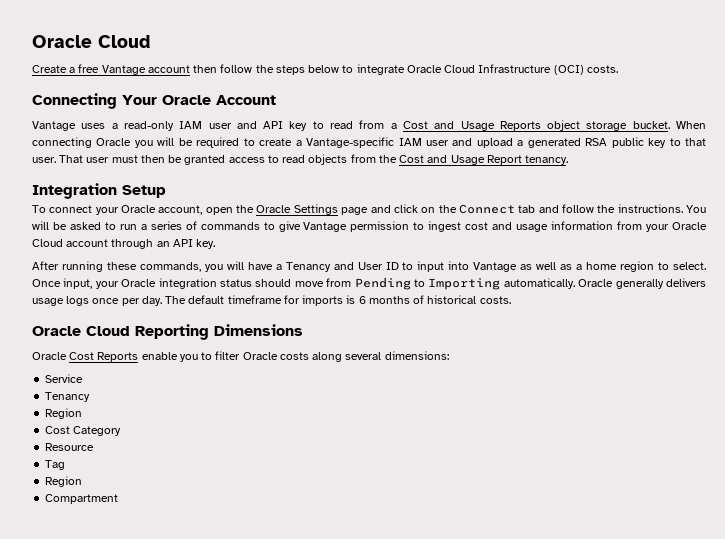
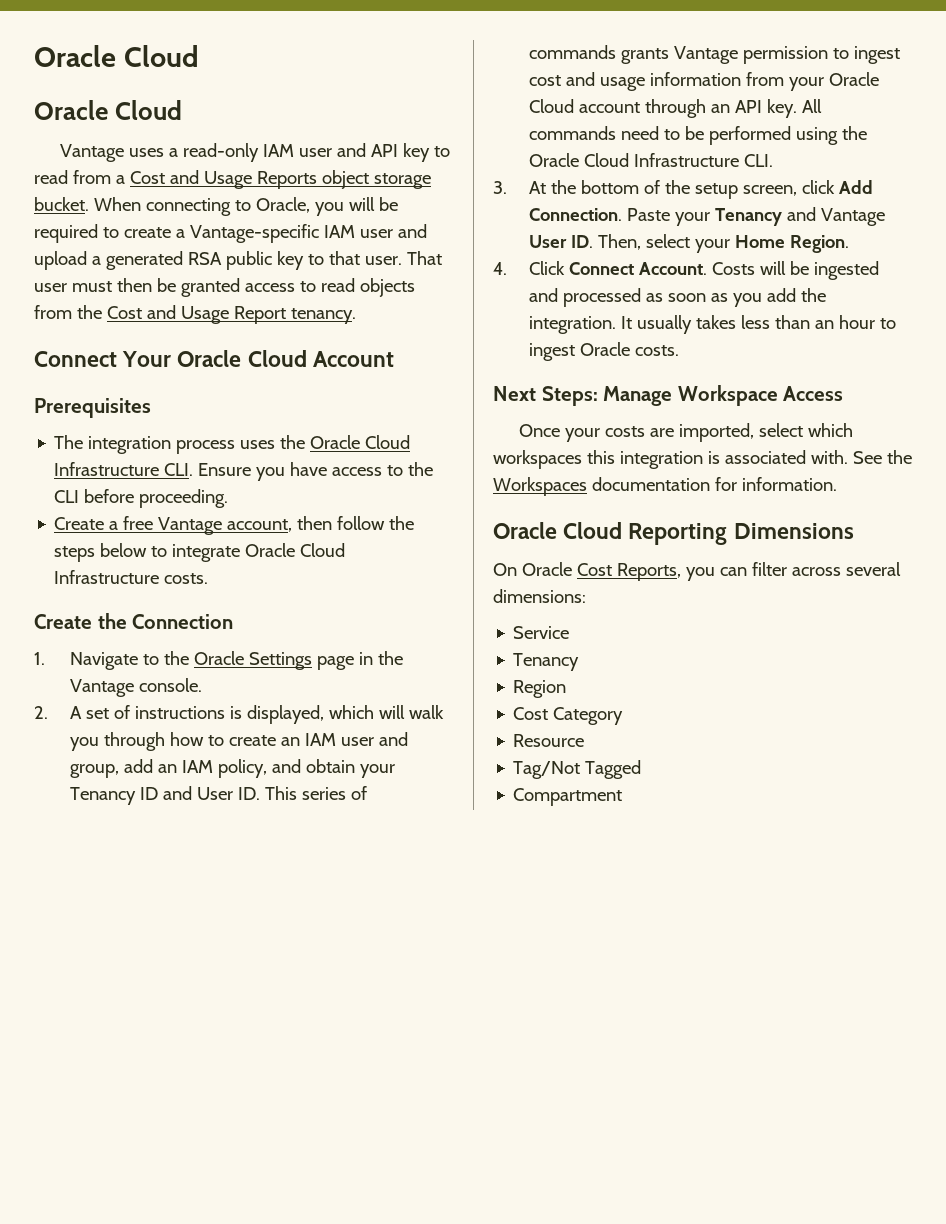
[32,35,150,48] [32,64,618,75] [32,93,276,109] Oracle Cloud // Create a free Vantage account then follow the steps below to integrate Oracle Cloud Infrastructure (OCI) costs. // Connecting Your Oracle Account -> [34,45,199,67] [34,100,183,120] Oracle Cloud // Oracle Cloud
[96,138,132,146] Oracle -> [234,197,310,213] to Oracle,
[32,183,166,199] [32,204,707,215] [32,221,147,230] Integration Setup // To connect your Oracle account, open the Oracle Settings page and click on the Connect tab and follow the instructions. You will be asked to run a -> [34,350,394,367] [34,398,151,418] [54,435,411,454] [54,462,434,481] [54,489,229,508] [54,516,415,535] [54,543,346,562] [54,570,209,584] [34,613,234,629] [34,651,404,670] [70,678,203,697] [34,705,445,724] [70,732,409,751] [70,759,396,778] [70,786,298,805] Connect Your Oracle Cloud Account // Prerequisites // The integration process uses the Oracle Cloud Infrastructure CLI. Ensure you have access to the CLI before proceeding. // Create a free Vantage account, then follow the steps below to integrate Oracle Cloud Infrastructure costs. // Create the Connection // 1. Navigate to the Oracle Settings page in the Vantage console. // 2. A set of instructions is displayed, which will walk you through how to create an IAM user and group, add an IAM policy, and obtain your Tenancy ID and User ID. This
[263,221,301,232] to give -> [621,48,670,64] grants
[32,261,706,272] [32,277,706,290] [32,295,511,306] // After running these commands, you will have a Tenancy and User ID to input into Vantage as well as a home region to select. Once input, your Oracle integration status should move from Pending to Importing automatically. Oracle generally delivers usage logs once per day. The default timeframe for imports is 6 months of historical costs. -> [802,99,823,113] [529,126,868,145] [529,153,774,167] [493,180,874,199] [529,207,886,226] [529,234,850,253] [493,261,880,280] [529,288,827,307] [529,315,897,334] [529,342,680,361] [493,385,844,406] [518,423,853,442] [493,450,912,469] [493,477,837,496] All commands need to be performed using the Oracle Cloud Infrastructure CLI. // 3. At the bottom of the setup screen, click Add Connection. Paste your Tenancy and Vantage User ID. Then, select your Home Region. // 4. Click Connect Account. Costs will be ingested and processed as soon as you add the integration. It usually takes less than an hour to ingest Oracle costs. // Next Steps: Manage Workspace Access // Once your costs are imported, select which workspaces this integration is associated with. See the Workspaces documentation for information.
(303, 330) none -> [493,563,517,576] On
[97,351,343,362] Reports enable you to filter Oracle costs along -> [616,562,841,581] Reports, you can filter across
[45,460,66,470] [45,476,83,487] Tag // Region -> [513,760,642,779] Tag/Not Tagged

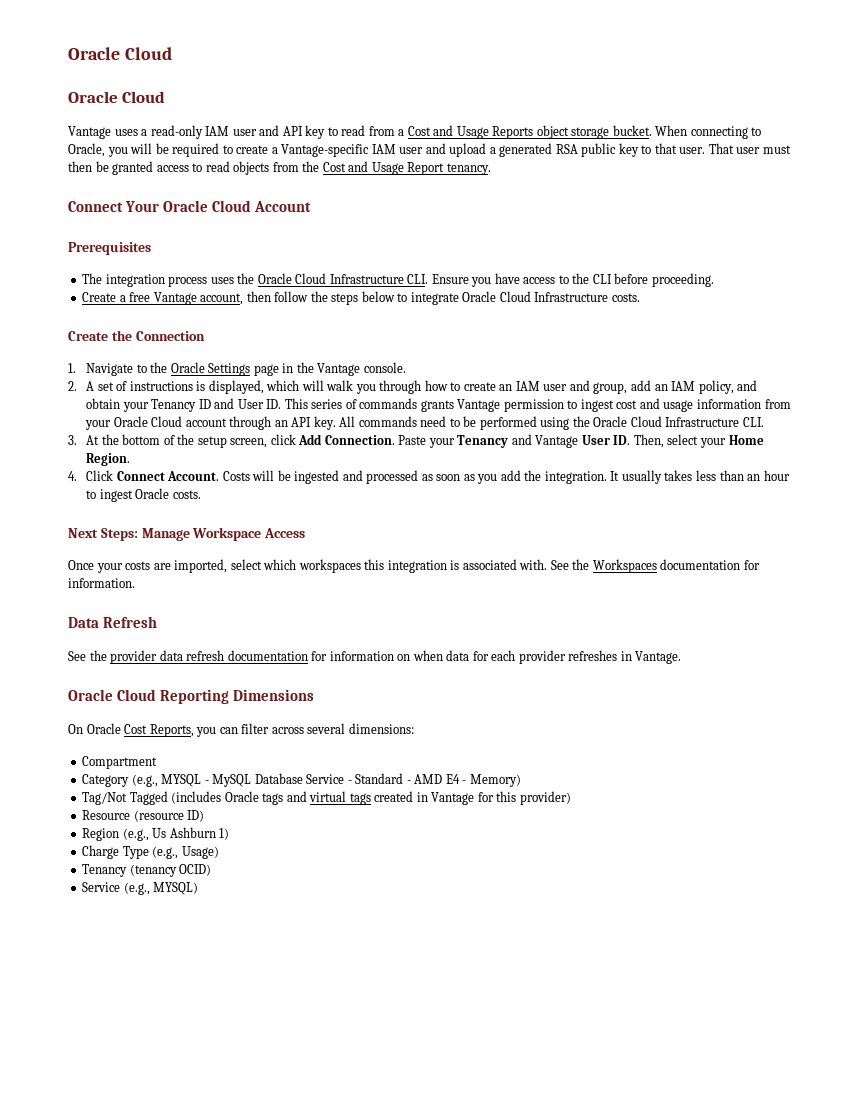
(837, 484) none -> [68,616,158,628] [68,650,682,664] // Data Refresh // See the provider data refresh documentation for information on when data for each provider refreshes in Vantage.
[513,626,570,639] [513,653,580,671] [513,680,567,698] [513,707,624,725] [513,734,585,747] [513,760,642,779] [513,788,623,806] Service // Tenancy // Region // Cost Category // Resource // Tag/Not Tagged // Compartment -> [82,756,158,769] [82,773,521,787] [82,791,571,805] [82,810,205,822] [82,827,230,841] [82,845,219,859] [82,864,212,877] [82,882,199,895] Compartment // Category (e.g., MYSQL - MySQL Database Service - Standard - AMD E4 - Memory) // Tag/Not Tagged (includes Oracle tags and virtual tags created in Vantage for this provider) // Resource (resource ID) // Region (e.g., Us Ashburn 1) // Charge Type (e.g., Usage) // Tenancy (tenancy OCID) // Service (e.g., MYSQL)

